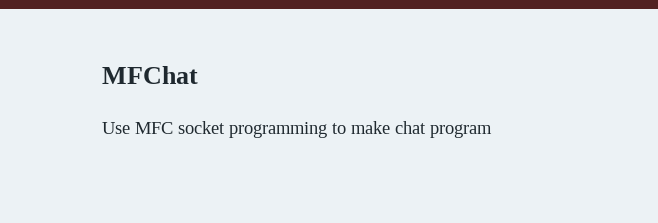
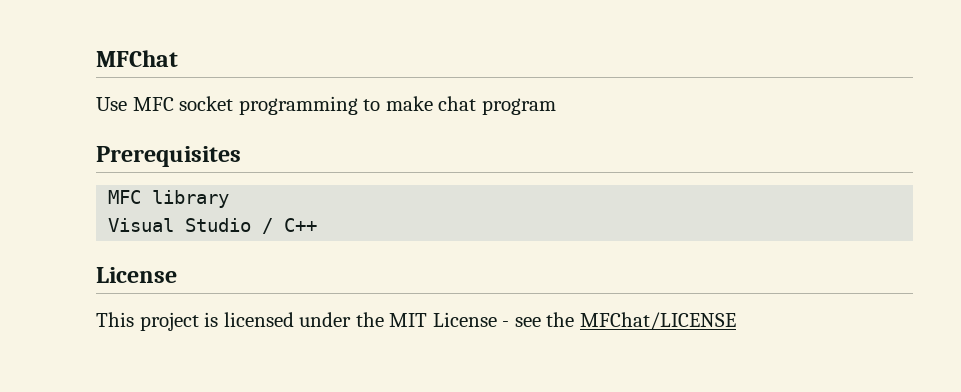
(492, 131) none -> [96,146,241,167] [108,190,230,208] [108,218,318,234] [96,267,177,283] [96,312,736,331] // Prerequisites // MFC library // Visual Studio / C++ // License // This project is licensed under the MIT License - see the MFChat/LICENSE

